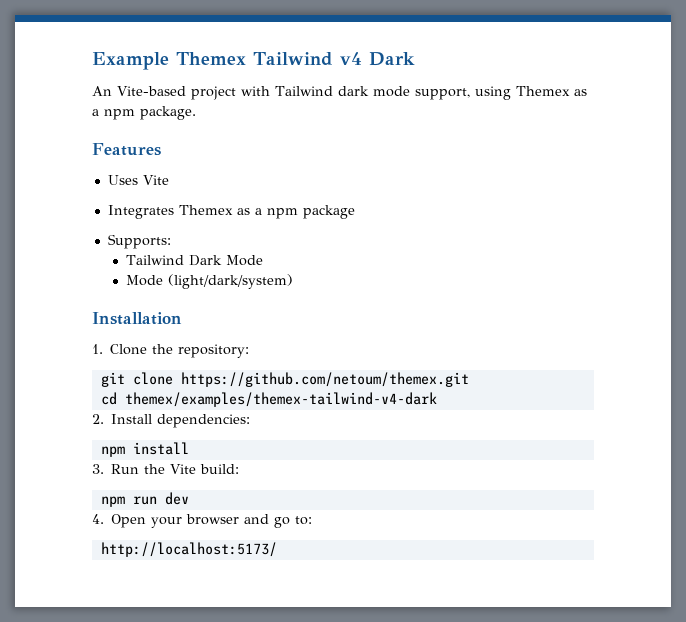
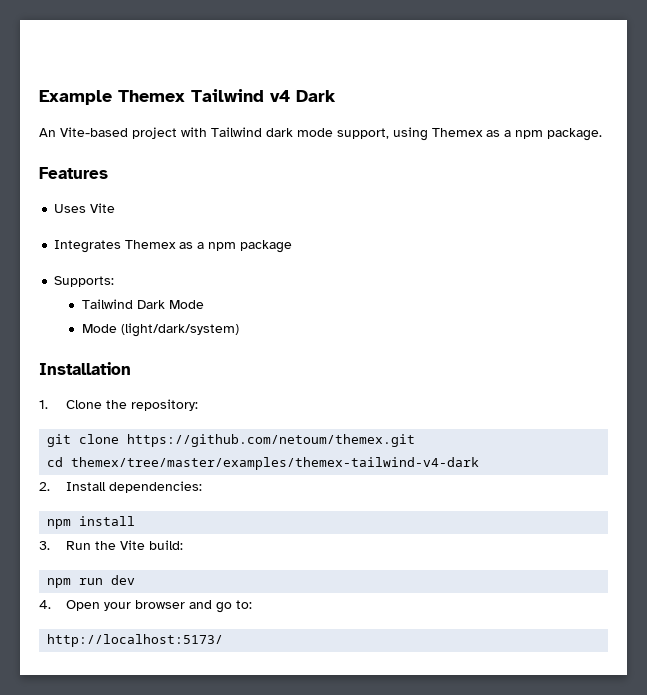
[124,392,437,407] themex/examples/themex-tailwind-v4-dark -> [71,457,480,470] themex/tree/master/examples/themex-tailwind-v4-dark

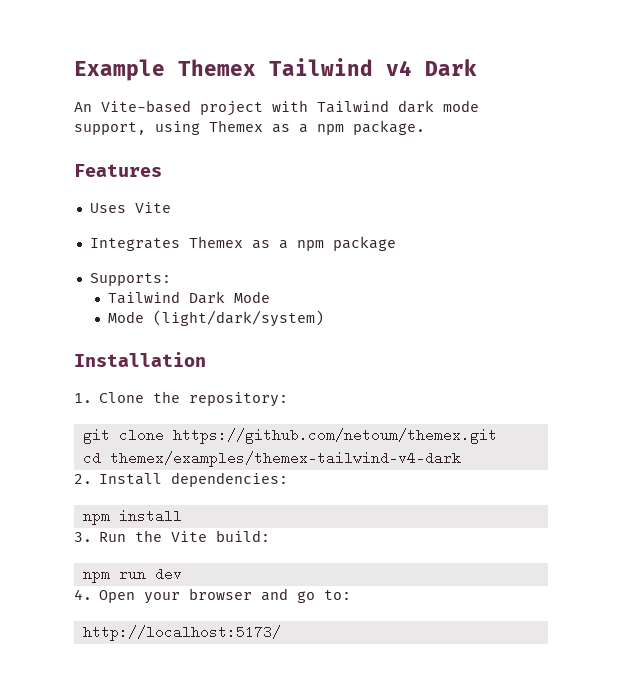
[71,457,480,470] themex/tree/master/examples/themex-tailwind-v4-dark -> [109,451,461,467] themex/examples/themex-tailwind-v4-dark

